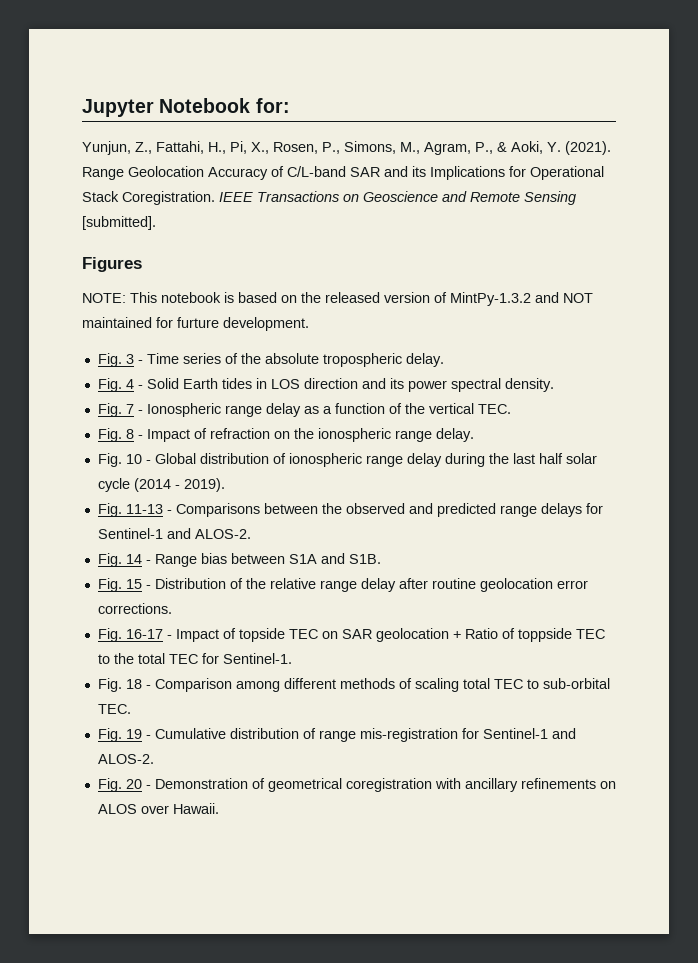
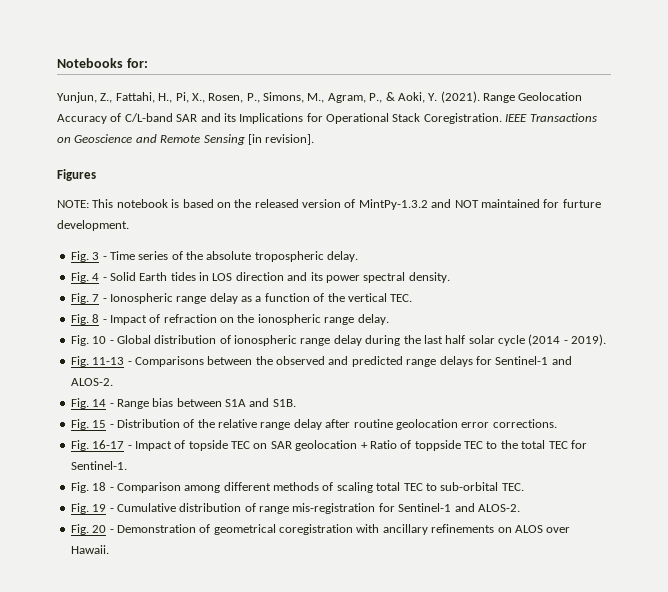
[82,98,251,117] Jupyter Notebook -> [57,58,123,68] Notebooks
[82,216,156,230] [submitted]. -> [247,134,315,145] [in revision].

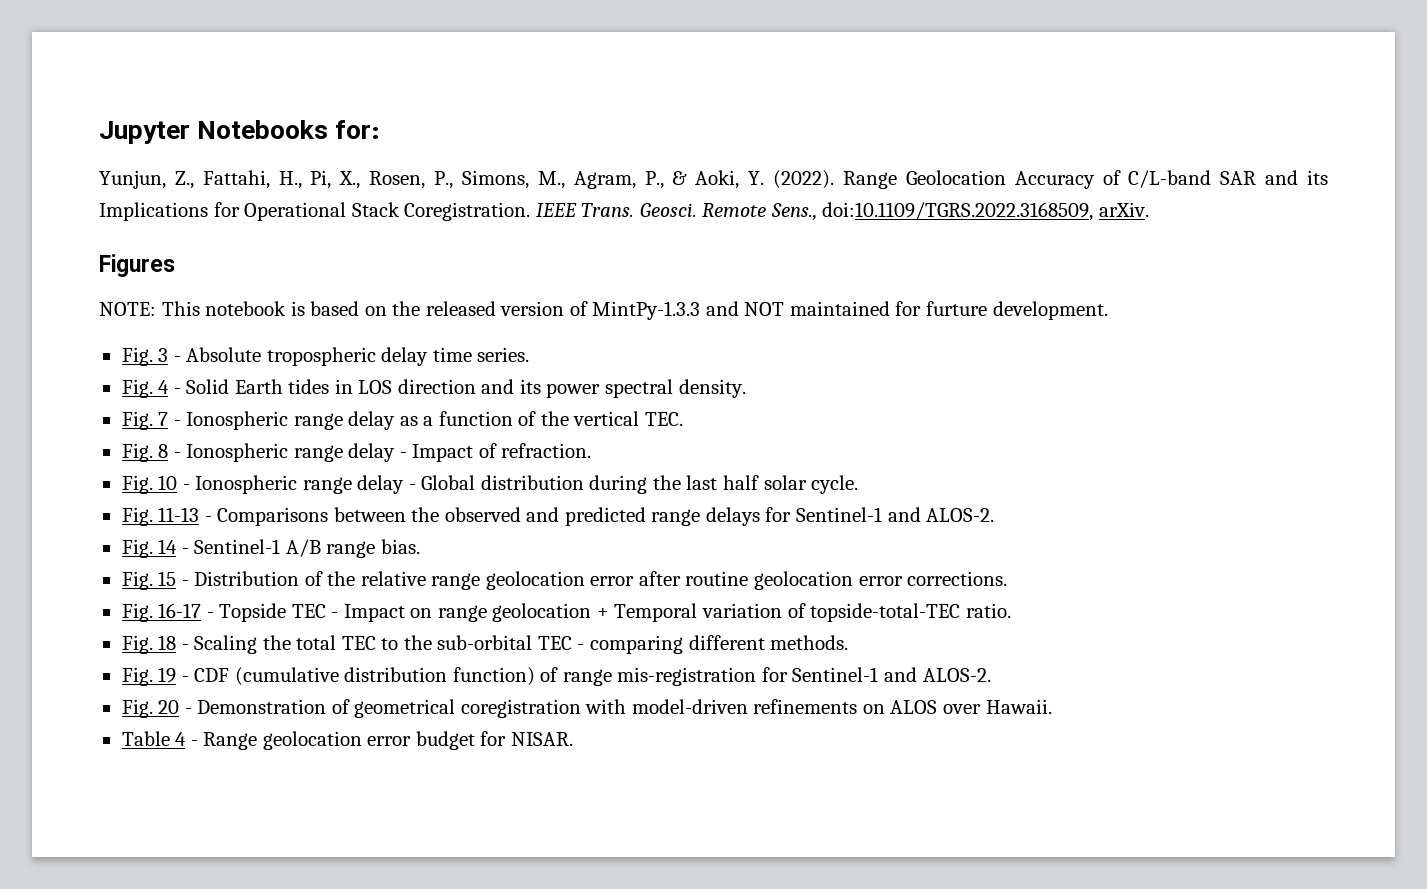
(57, 63) none -> [99,121,190,144] Jupyter
[440,91,480,103] (2021). -> [773,170,835,189] (2022).
[529,113,597,122] [57,134,315,145] Transactions on Geoscience and Remote Sensing [in revision]. -> [581,202,1149,221] Trans. Geosci. Remote Sens., doi:10.1109/TGRS.2022.3168509, arXiv.
[358,199,428,210] MintPy-1.3.2 -> [592,301,701,320] MintPy-1.3.3
[109,251,359,262] Time series of the absolute tropospheric delay. -> [186,347,530,366] Absolute tropospheric delay time series.
[109,314,389,325] [70,335,362,346] Impact of refraction on the ionospheric range delay. // Fig. 10 - Global distribution of ionospheric range delay -> [186,443,592,462] [121,475,584,494] Ionospheric range delay - Impact of refraction. // Fig. 10 - Ionospheric range delay - Global distribution
[498,334,607,346] cycle (2014 - 2019). -> [811,475,859,494] cycle.
[116,398,296,409] Range bias between S1A and S1B. -> [194,539,420,558] Sentinel-1 A/B range bias.
[293,419,322,430] delay -> [485,571,635,590] geolocation error
[134,440,587,451] [70,461,127,470] [70,482,524,493] Impact of topside TEC on SAR geolocation + Ratio of toppside TEC to the total TEC for Sentinel-1. // Fig. 18 - Comparison among different methods of scaling total TEC to sub-orbital TEC. -> [219,603,1011,622] [121,635,849,654] Topside TEC - Impact on range geolocation + Temporal variation of topside-total-TEC ratio. // Fig. 18 - Scaling the total TEC to the sub-orbital TEC - comparing different methods.
[116,503,242,512] Cumulative distribution -> [194,667,535,686] CDF (cumulative distribution function)
[382,524,428,535] ancillary -> [631,699,748,714] model-driven
(109, 549) none -> [121,731,573,750] // Table 4 - Range geolocation error budget for NISAR.

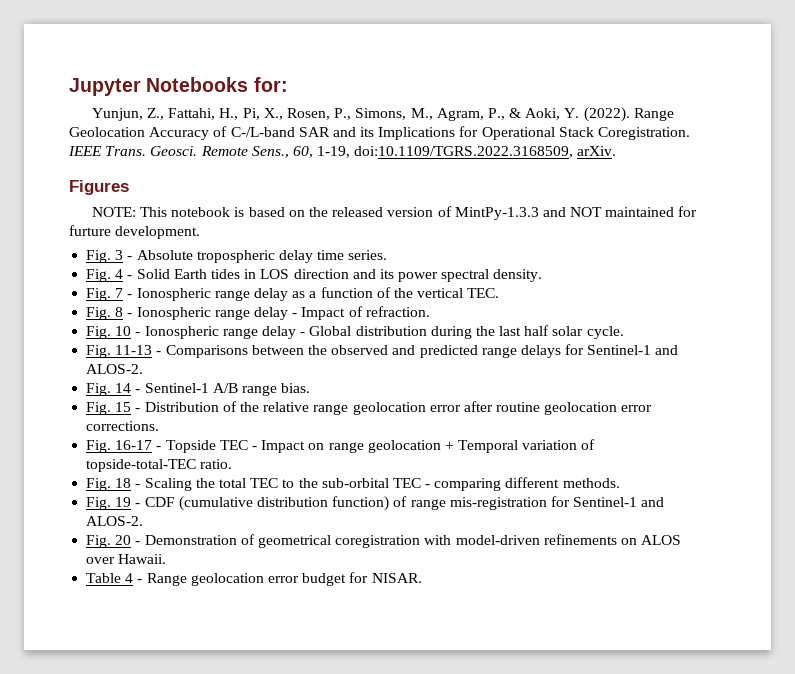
[1128,170,1212,188] C/L-band -> [230,127,295,137] C-/L-band
(817, 212) none -> [292,146,351,158] 60, 1-19,

